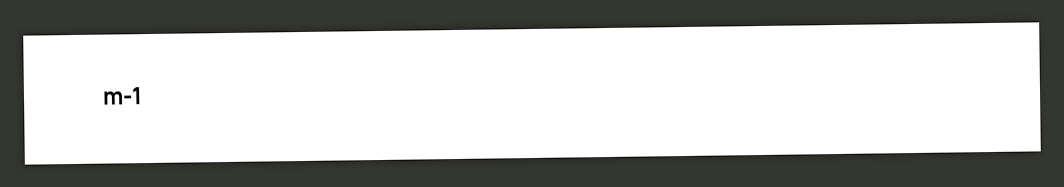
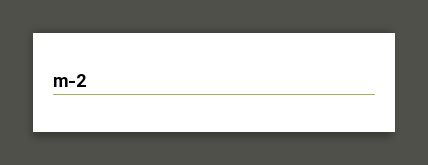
[102,87,143,105] m-1 -> [53,74,86,87] m-2

